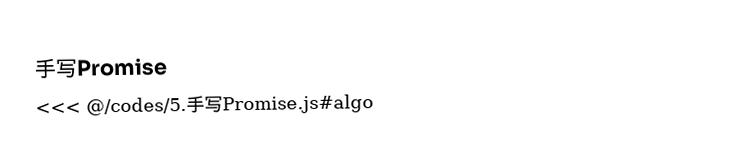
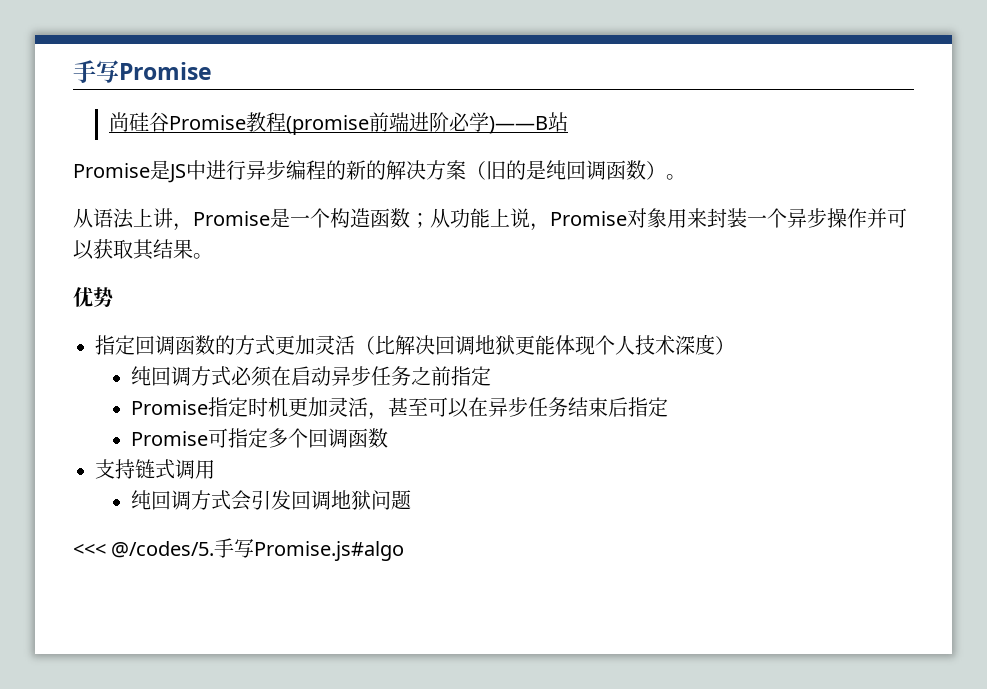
(167, 67) none -> [108,112,568,135] [73,160,686,183] [73,208,907,231] [73,239,213,260] [73,287,113,307] [95,334,735,355] [130,366,491,387] [130,397,668,420] [130,428,388,448] [95,459,215,479] [130,490,411,511] // 尚硅谷Promise教程(promise前端进阶必学)——B站 // Promise是JS中进行异步编程的新的解决方案（旧的是纯回调函数）。 // 从语法上讲，Promise是一个构造函数；从功能上说，Promise对象用来封装一个异步操作并可以获取其结果。 // 优势 // 指定回调函数的方式更加灵活（比解决回调地狱更能体现个人技术深度） // 纯回调方式必须在启动异步任务之前指定 // Promise指定时机更加灵活，甚至可以在异步任务结束后指定 // Promise可指定多个回调函数 // 支持链式调用 // 纯回调方式会引发回调地狱问题

